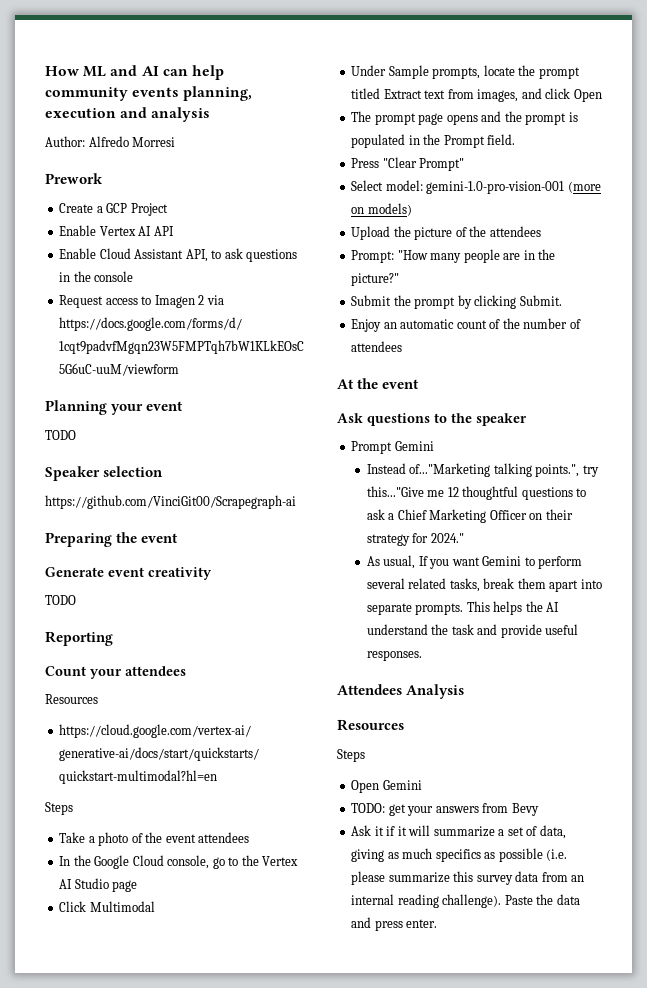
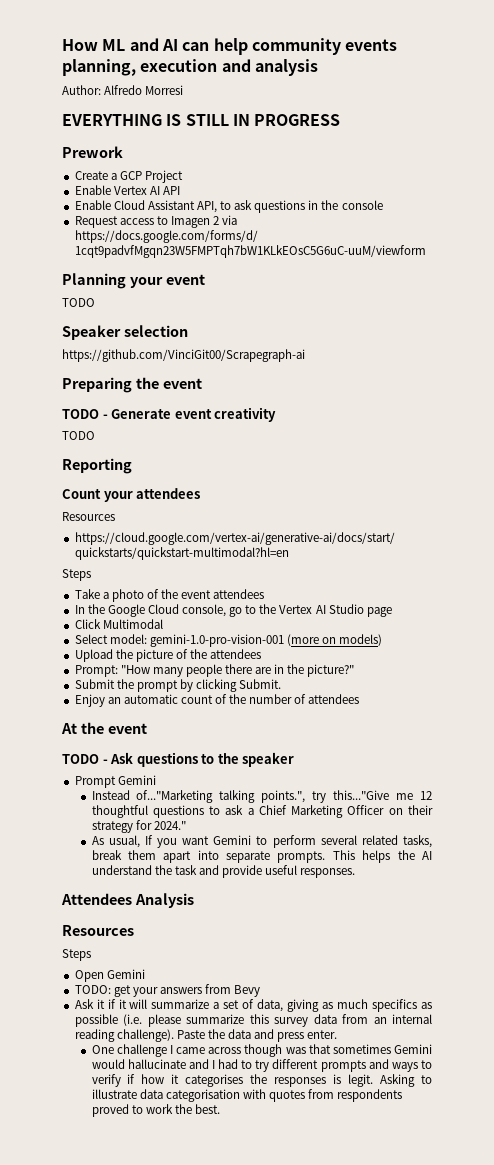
(176, 142) none -> [62,114,341,126] // EVERYTHING IS STILL IN PROGRESS
(179, 538) none -> [62,409,108,419] TODO -
[351,65,580,79] [351,88,602,102] [351,111,578,125] [351,134,516,148] [351,157,465,171] // Under Sample prompts, locate the prompt titled Extract text from images, and click Open // The prompt page opens and the prompt is populated in the Prompt field. // Press "Clear Prompt" -> (163, 624) none
(500, 256) none -> [225,664,253,674] there
(420, 384) none -> [62,754,108,764] TODO -
(438, 923) none -> [91,1044,432,1057] [91,1059,432,1072] [91,1074,433,1087] [91,1089,403,1102] [91,1104,220,1117] // One challenge I came across though was that sometimes Gemini would hallucinate and I had to try different prompts and ways to verify if how it categorises the responses is legit. Asking to illustrate data categorisation with quotes from respondents proved to work the best.

